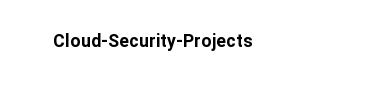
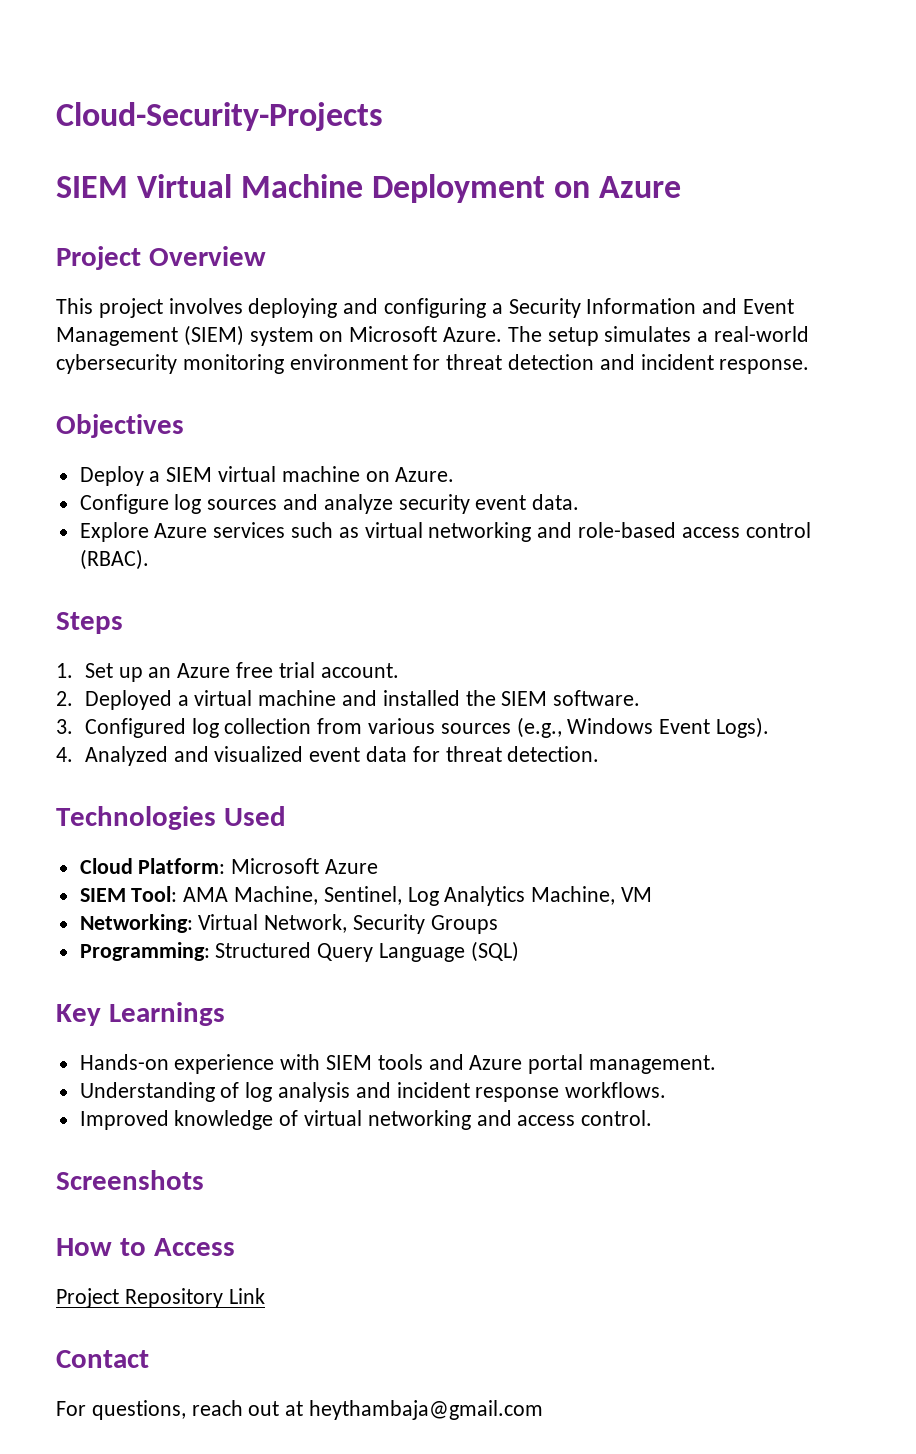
(253, 42) none -> [56,174,682,203] [56,246,266,270] [56,298,795,318] [56,325,810,346] [56,354,810,374] [56,414,184,438] [79,466,455,486] [79,494,580,514] [79,522,811,542] [79,549,149,570] [56,612,123,634] [56,662,399,682] [56,690,641,710] [56,717,769,738] [56,746,600,766] [56,806,286,830] [79,858,379,874] [79,886,653,906] [79,914,498,934] [79,941,519,962] [56,1002,225,1026] [79,1054,717,1074] [79,1082,667,1102] [79,1110,653,1130] [56,1170,204,1190] [56,1238,235,1256] [56,1288,265,1308] [56,1350,149,1368] [56,1400,544,1420] // SIEM Virtual Machine Deployment on Azure // Project Overview // This project involves deploying and configuring a Security Information and Event Management (SIEM) system on Microsoft Azure. The setup simulates a real-world cybersecurity monitoring environment for threat detection and incident response. // Objectives // Deploy a SIEM virtual machine on Azure. // Configure log sources and analyze security event data. // Explore Azure services such as virtual networking and role-based access control (RBAC). // Steps // 1. Set up an Azure free trial account. // 2. Deployed a virtual machine and installed the SIEM software. // 3. Configured log collection from various sources (e.g., Windows Event Logs). // 4. Analyzed and visualized event data for threat detection. // Technologies Used // Cloud Platform: Microsoft Azure // SIEM Tool: AMA Machine, Sentinel, Log Analytics Machine, VM // Networking: Virtual Network, Security Groups // Programming: Structured Query Language (SQL) // Key Learnings // Hands-on experience with SIEM tools and Azure portal management. // Understanding of log analysis and incident response workflows. // Improved knowledge of virtual networking and access control. // Screenshots // How to Access // Project Repository Link // Contact // For questions, reach out at heythambaja@gmail.com

